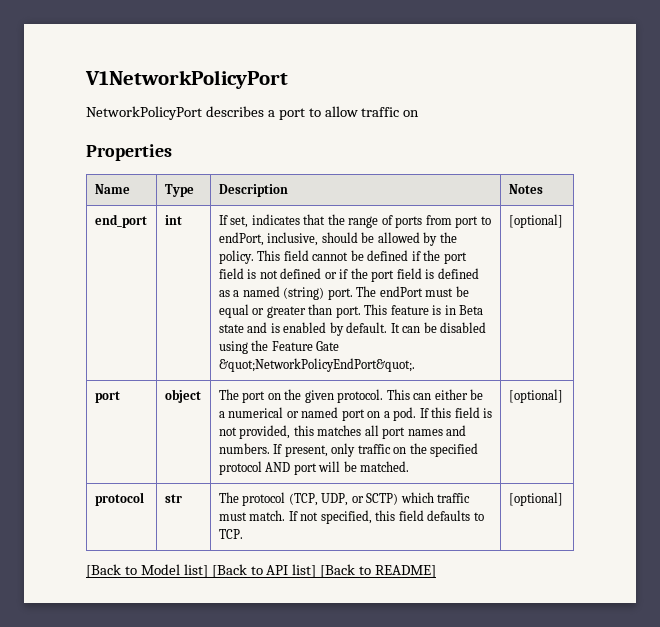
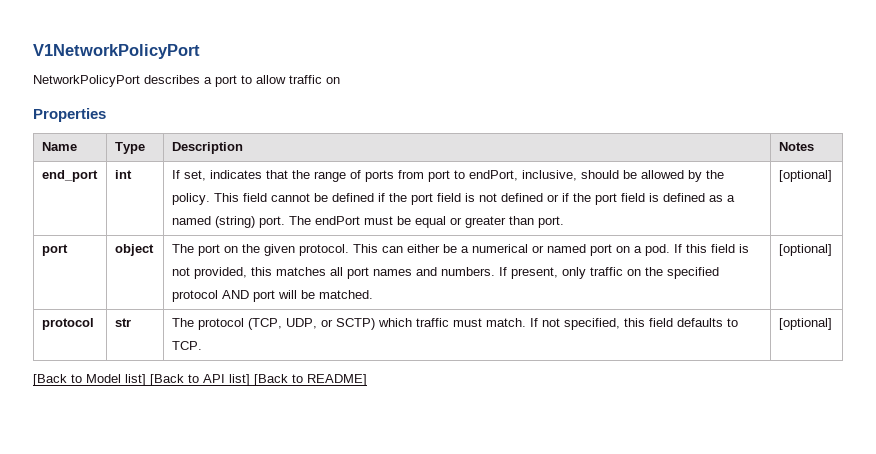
[364,304,484,315] [218,322,487,336] [218,340,340,354] [218,358,415,372] This feature is in Beta state and is enabled by default. It can be disabled using the Feature Gate &quot;NetworkPolicyEndPort&quot;. -> (564, 222) none

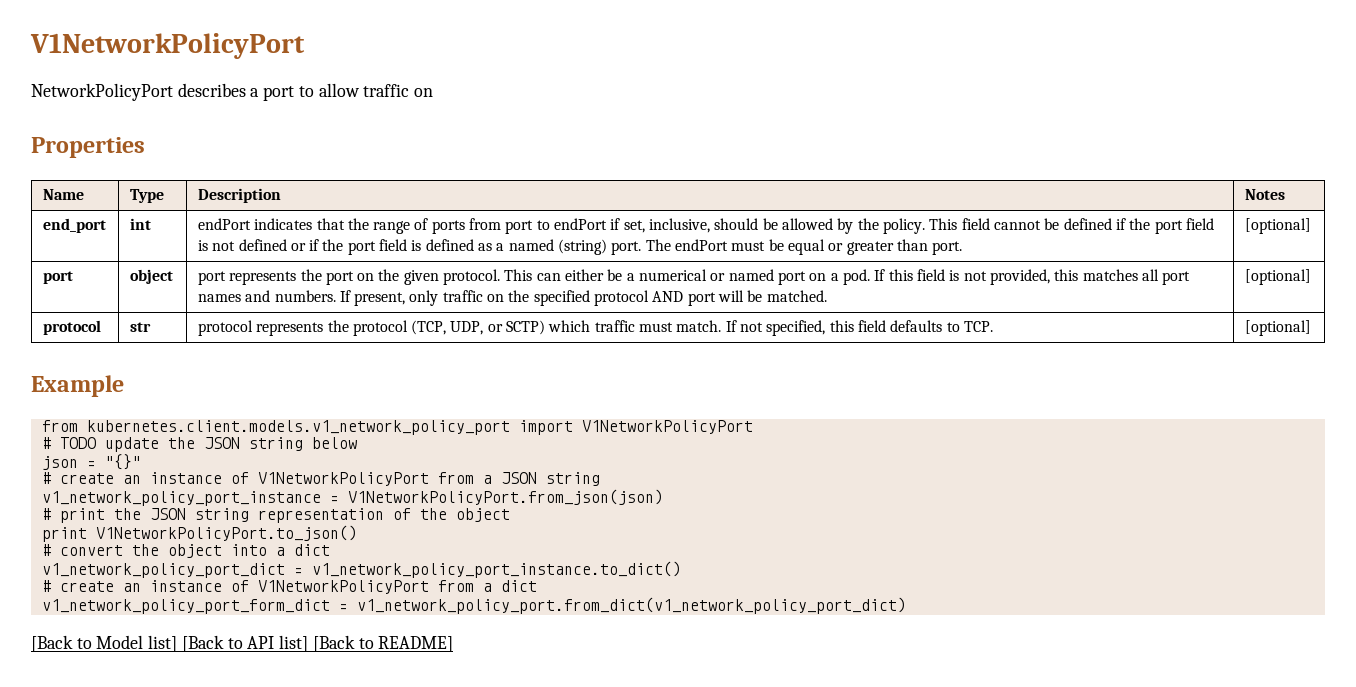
[171,170,206,181] If set, -> [197,218,251,230] endPort
[468,170,518,181] endPort, -> [554,218,645,233] endPort if set,
[171,244,194,253] The -> [197,269,322,285] port represents the
[171,318,194,327] The -> [197,320,349,336] protocol represents the
(832, 324) none -> [31,375,124,397] [41,420,753,435] [41,437,357,452] [41,454,141,470] [41,472,600,486] [41,489,663,506] [41,508,510,523] [41,525,357,542] [41,544,330,558] [41,561,681,578] [41,580,537,594] [41,597,906,614] // Example // from kubernetes.client.models.v1_network_policy_port import V1NetworkPolicyPort // # TODO update the JSON string below // json = "{}" // # create an instance of V1NetworkPolicyPort from a JSON string // v1_network_policy_port_instance = V1NetworkPolicyPort.from_json(json) // # print the JSON string representation of the object // print V1NetworkPolicyPort.to_json() // # convert the object into a dict // v1_network_policy_port_dict = v1_network_policy_port_instance.to_dict() // # create an instance of V1NetworkPolicyPort from a dict // v1_network_policy_port_form_dict = v1_network_policy_port.from_dict(v1_network_policy_port_dict)

